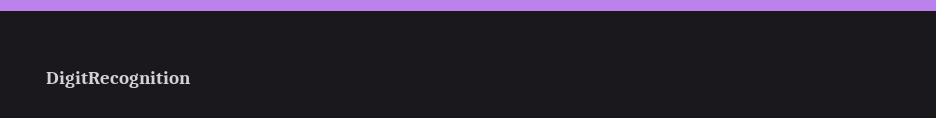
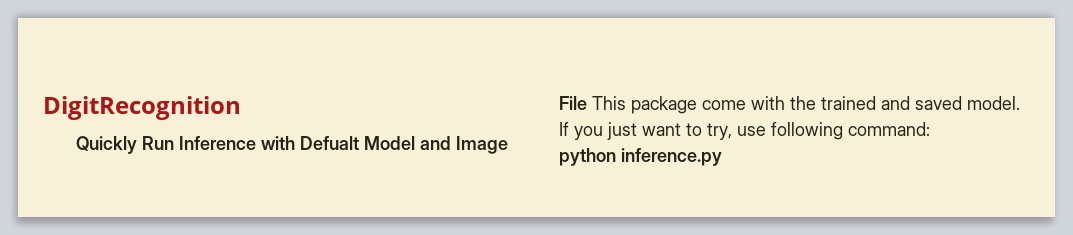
(191, 79) none -> [76,136,509,154] [559,96,1020,114] [559,122,930,140] [559,148,722,166] // Quickly Run Inference with Defualt Model and Image File This package come with the trained and saved model. If you just want to try, use following command: // python inference.py

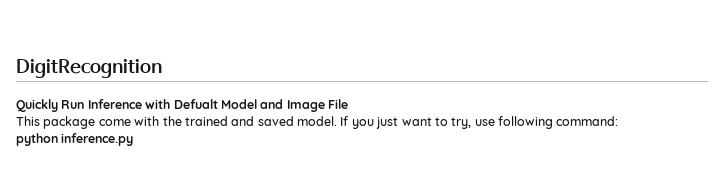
(587, 103) none -> (348, 104) //

